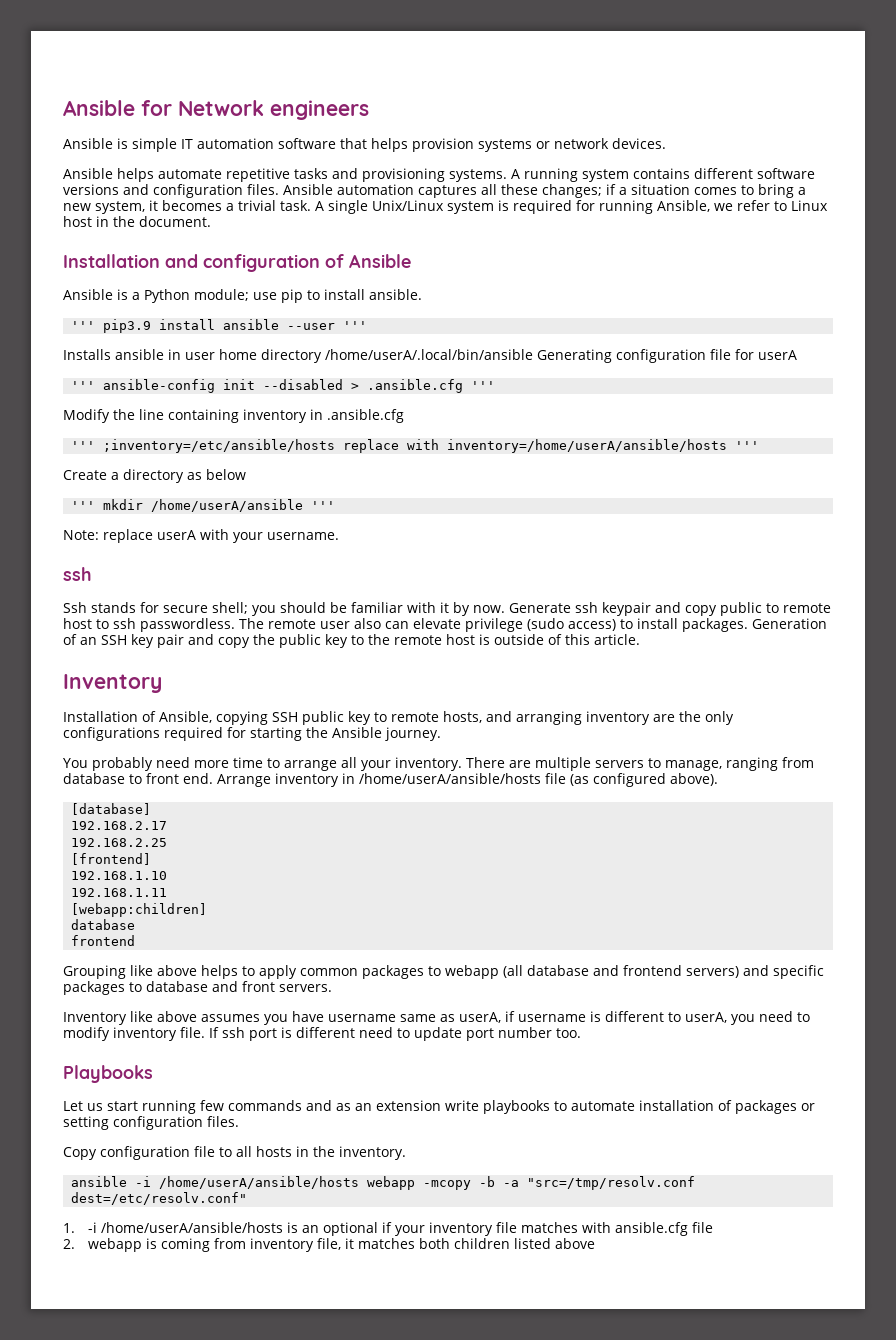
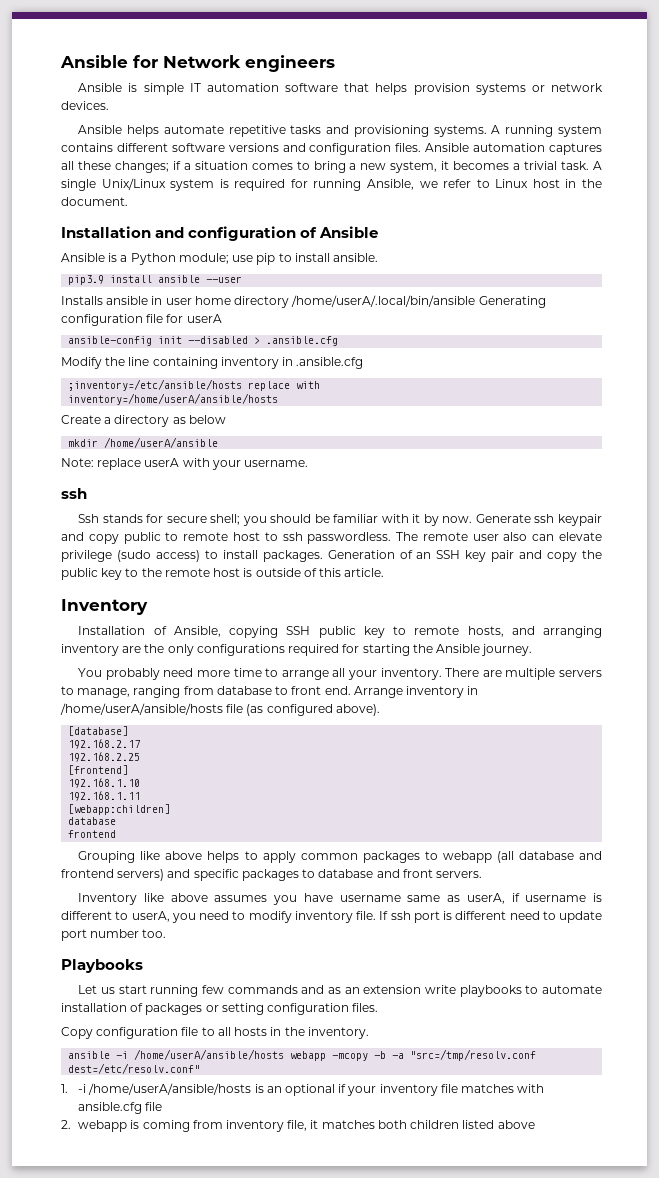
[71,321,96,330] ''' -> (379, 257) none
[343,321,368,330] ''' -> (243, 279) none
[71,381,96,390] ''' -> (222, 318) none
[471,381,496,390] ''' -> (339, 341) none
[71,441,96,450] ''' -> (364, 363) none
(440, 444) none -> (321, 385) //
[735,441,760,450] ''' -> (279, 399) none
[71,501,96,510] ''' -> (226, 419) none
[311,501,336,510] ''' -> (219, 442) none

